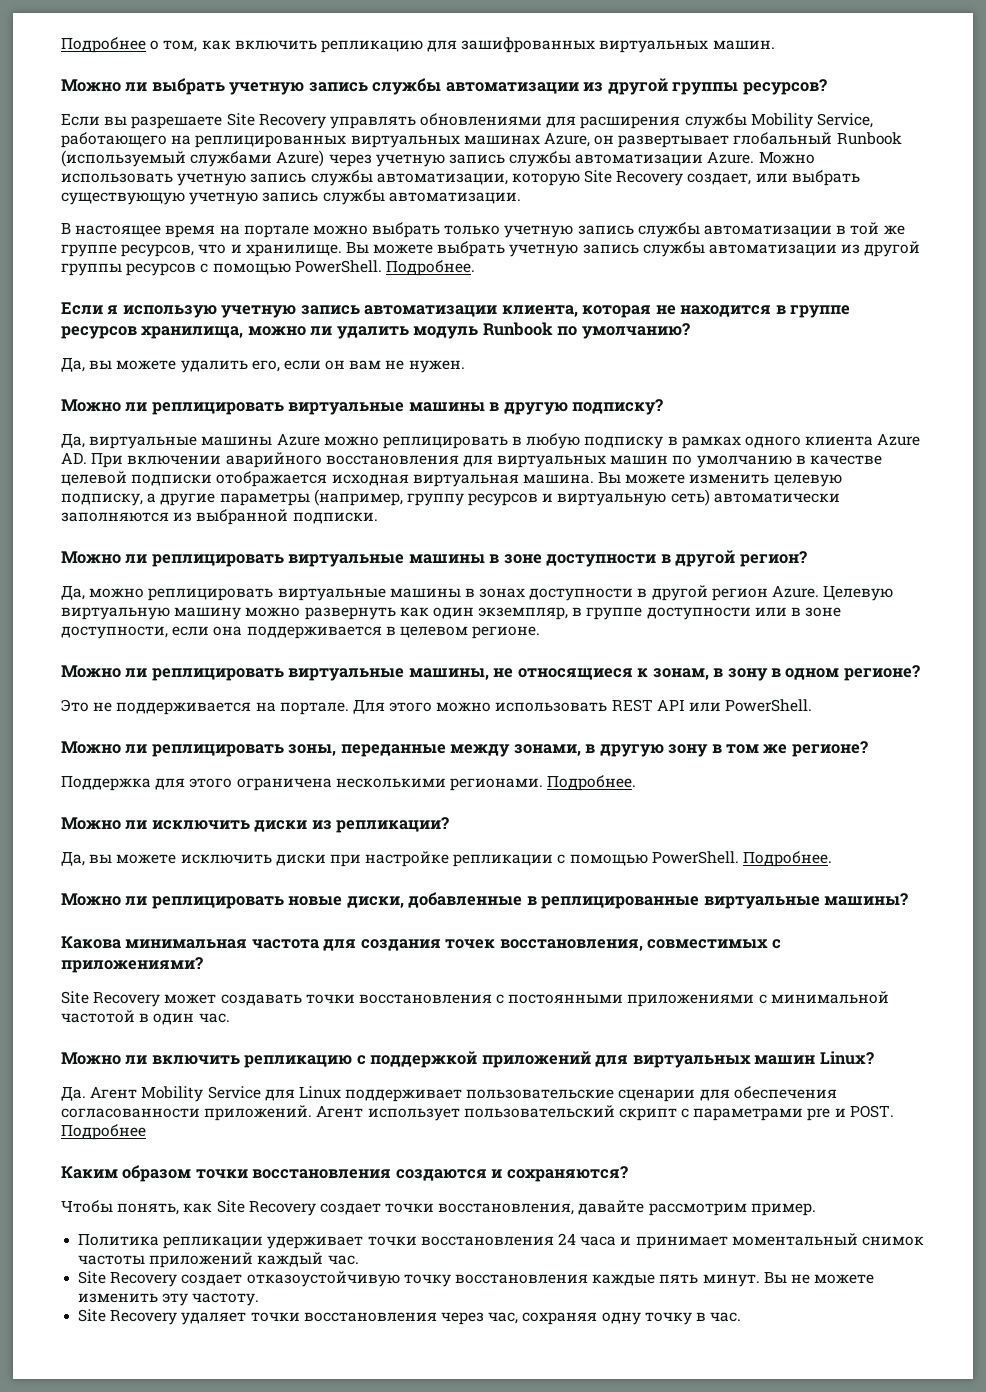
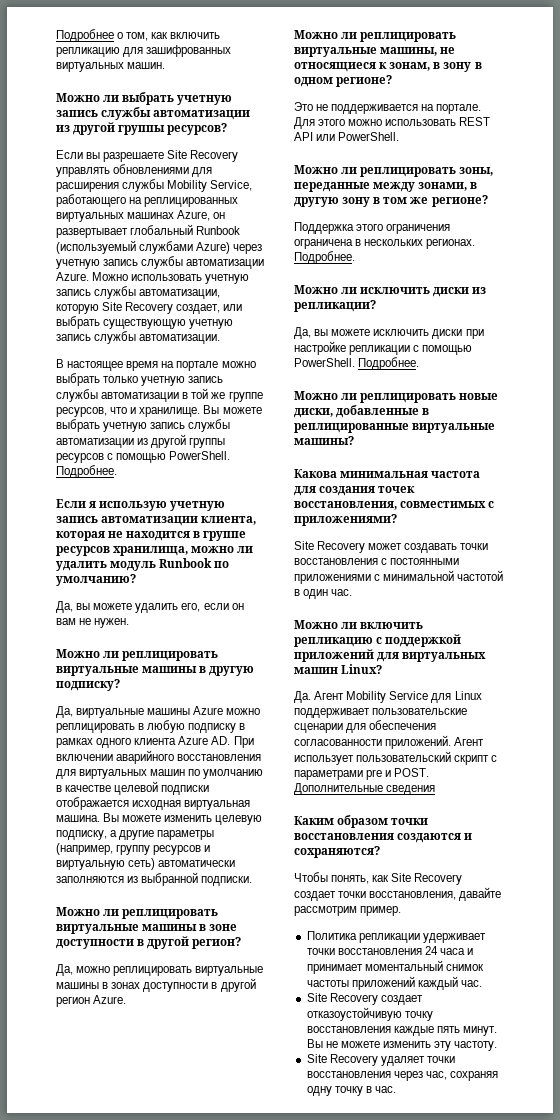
[823,585,894,601] [61,607,842,620] [61,626,541,639] Целевую виртуальную машину можно развернуть как один экземпляр, в группе доступности или в зоне доступности, если она поддерживается в целевом регионе. -> (127, 999) none
[155,778,543,791] для этого ограничена несколькими регионами. -> [356,224,451,234] [294,239,476,249] этого ограничения ограничена в нескольких регионах.
[61,1124,146,1140] Подробнее -> [294,783,436,795] Дополнительные сведения

